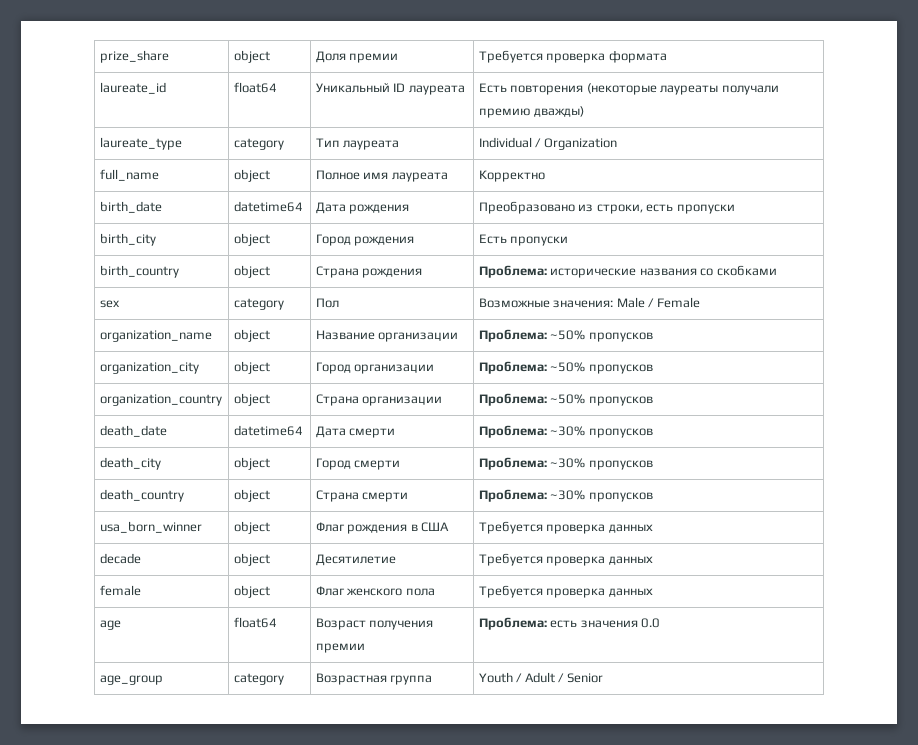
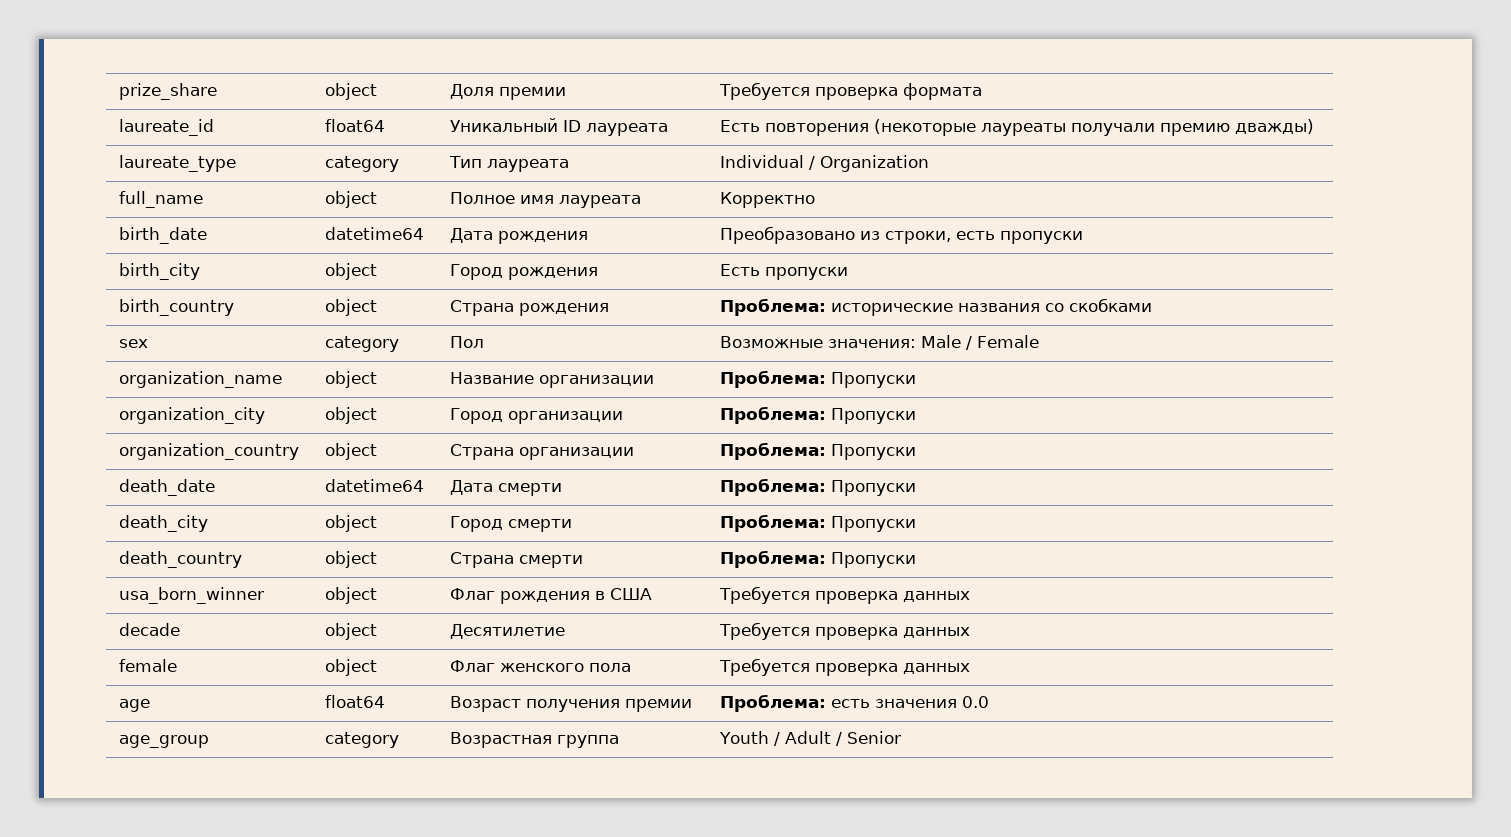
[550,330,653,342] ~50% пропусков -> [830,372,916,388] Пропуски
[550,362,653,374] ~50% пропусков -> [830,408,916,424] Пропуски
[550,394,653,406] ~50% пропусков -> [830,444,916,460] Пропуски
[550,426,653,438] ~30% пропусков -> [830,480,916,496] Пропуски
[550,458,653,470] ~30% пропусков -> [830,516,916,532] Пропуски
[550,490,653,502] ~30% пропусков -> [830,552,916,568] Пропуски

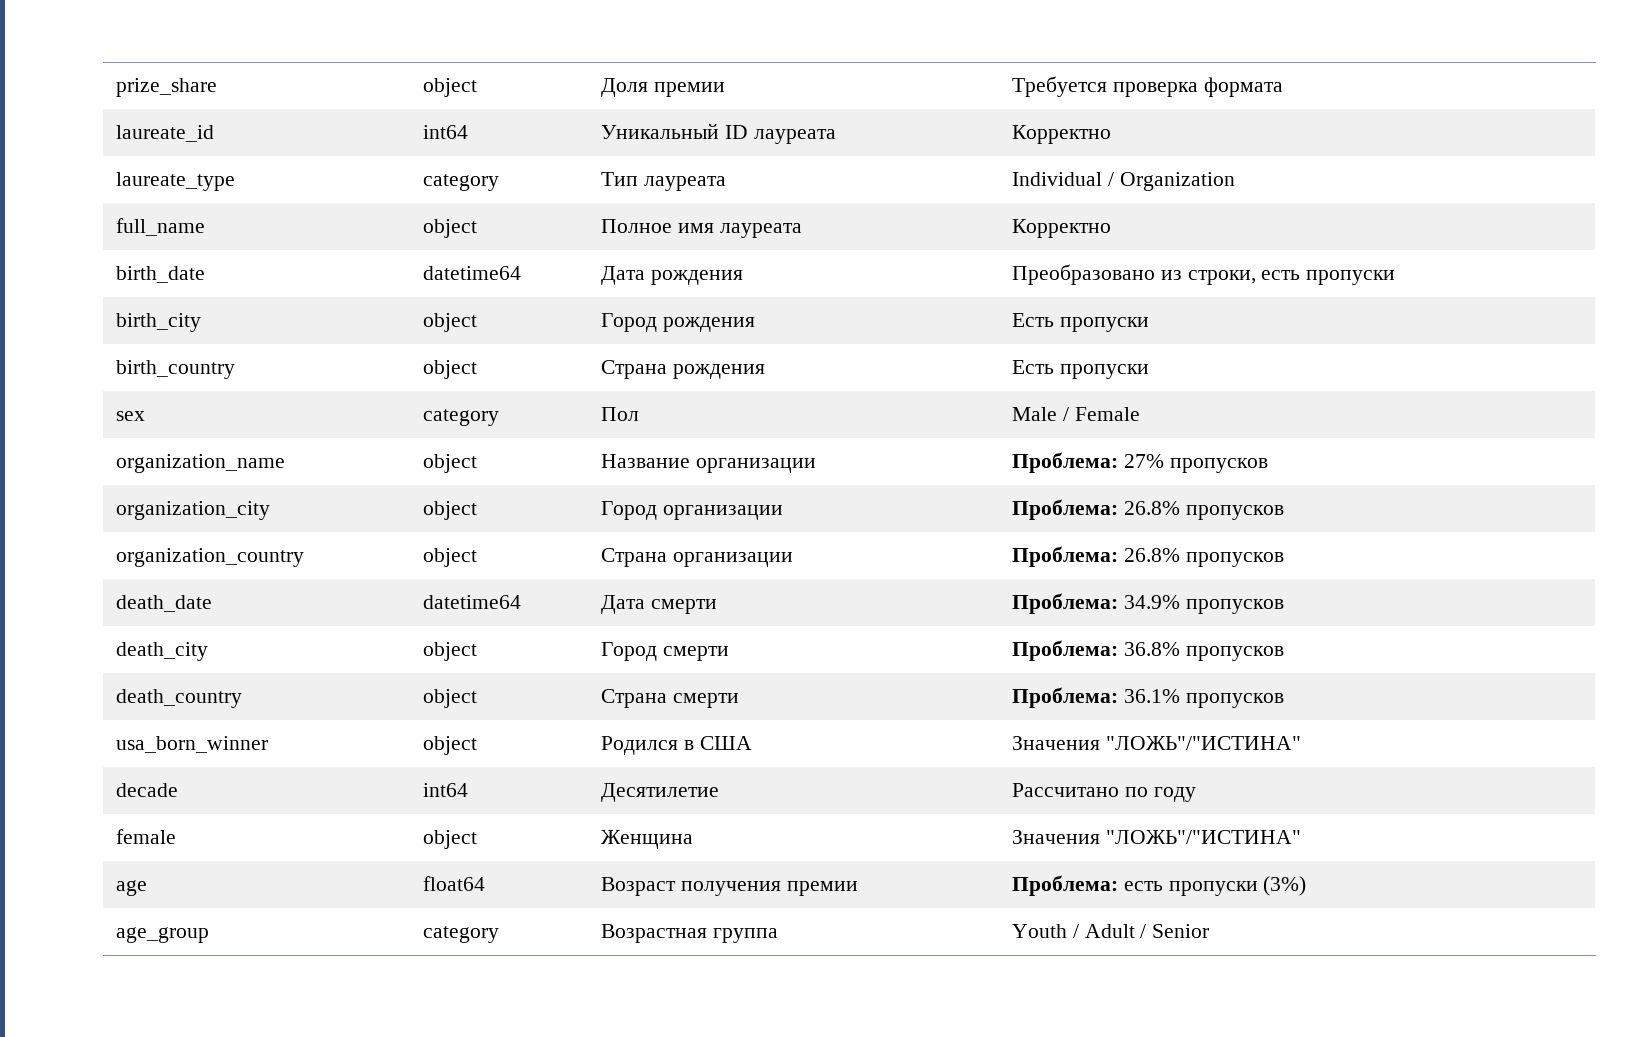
[324,119,385,132] float64 -> [423,125,469,139] int64
[719,119,1314,136] Есть повторения (некоторые лауреаты получали премию дважды) -> [1012,125,1112,144] Корректно
[719,298,1152,316] Проблема: исторические названия со скобками -> [1012,360,1149,379] Есть пропуски
[719,336,916,348] Возможные значения: -> (640, 414) none
[830,372,916,388] Пропуски -> [1123,454,1268,473] 27% пропусков
[830,408,916,424] Пропуски -> [1123,501,1284,520] 26.8% пропусков
[830,444,916,460] Пропуски -> [1123,548,1284,567] 26.8% пропусков
[830,480,916,496] Пропуски -> [1123,595,1284,614] 34.9% пропусков
[830,516,916,532] Пропуски -> [1123,642,1284,661] 36.8% пропусков
[830,552,916,568] Пропуски -> [1123,689,1284,708] 36.1% пропусков
[449,588,590,604] Флаг рождения -> [601,736,679,755] Родился
[718,586,970,604] Требуется проверка данных -> [1012,736,1301,750] Значения "ЛОЖЬ"/"ИСТИНА"
[324,623,377,640] object -> [423,783,469,797] int64
[718,622,970,640] Требуется проверка данных -> [1012,783,1196,802] Рассчитано по году
[449,660,631,672] [718,658,970,676] Флаг женского пола | Требуется проверка данных -> [601,830,694,849] [1012,830,1301,844] Женщина | Значения "ЛОЖЬ"/"ИСТИНА"
[874,696,989,708] значения 0.0 -> [1168,876,1307,896] пропуски (3%)

